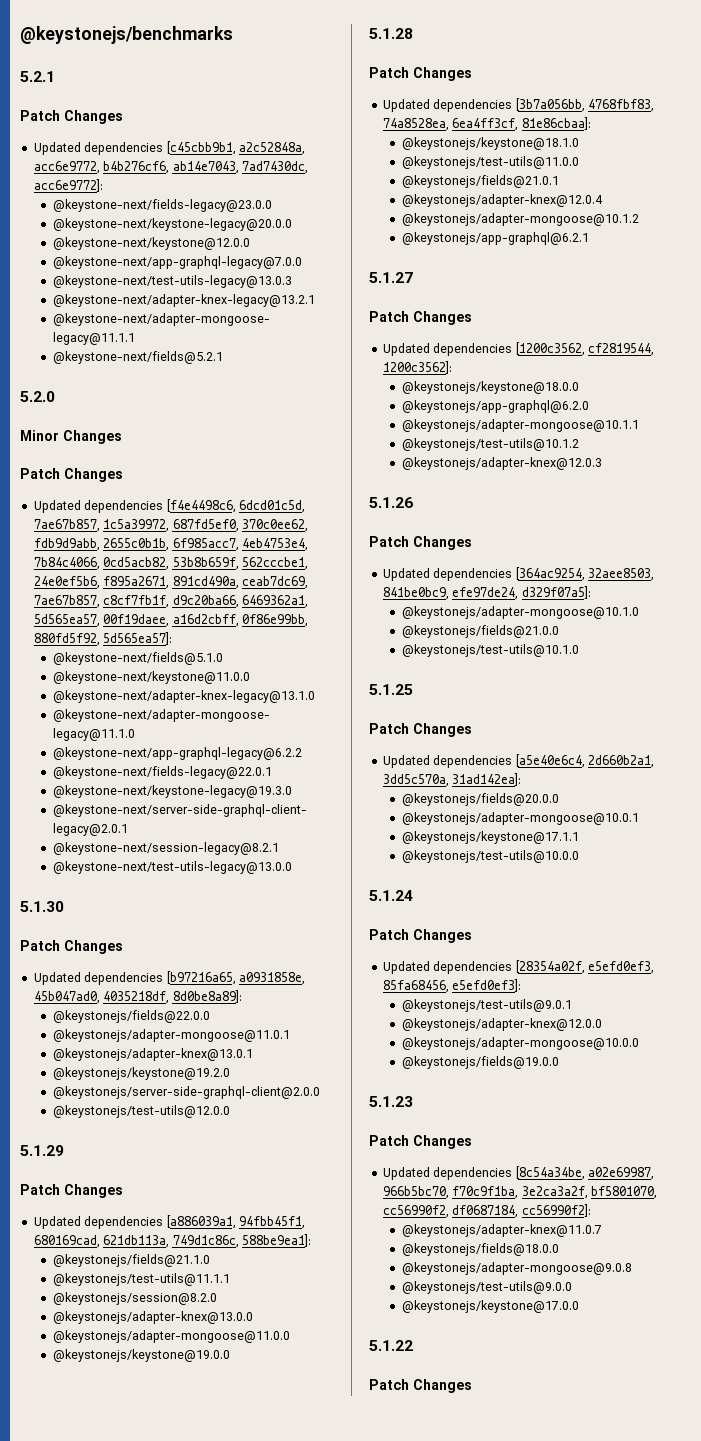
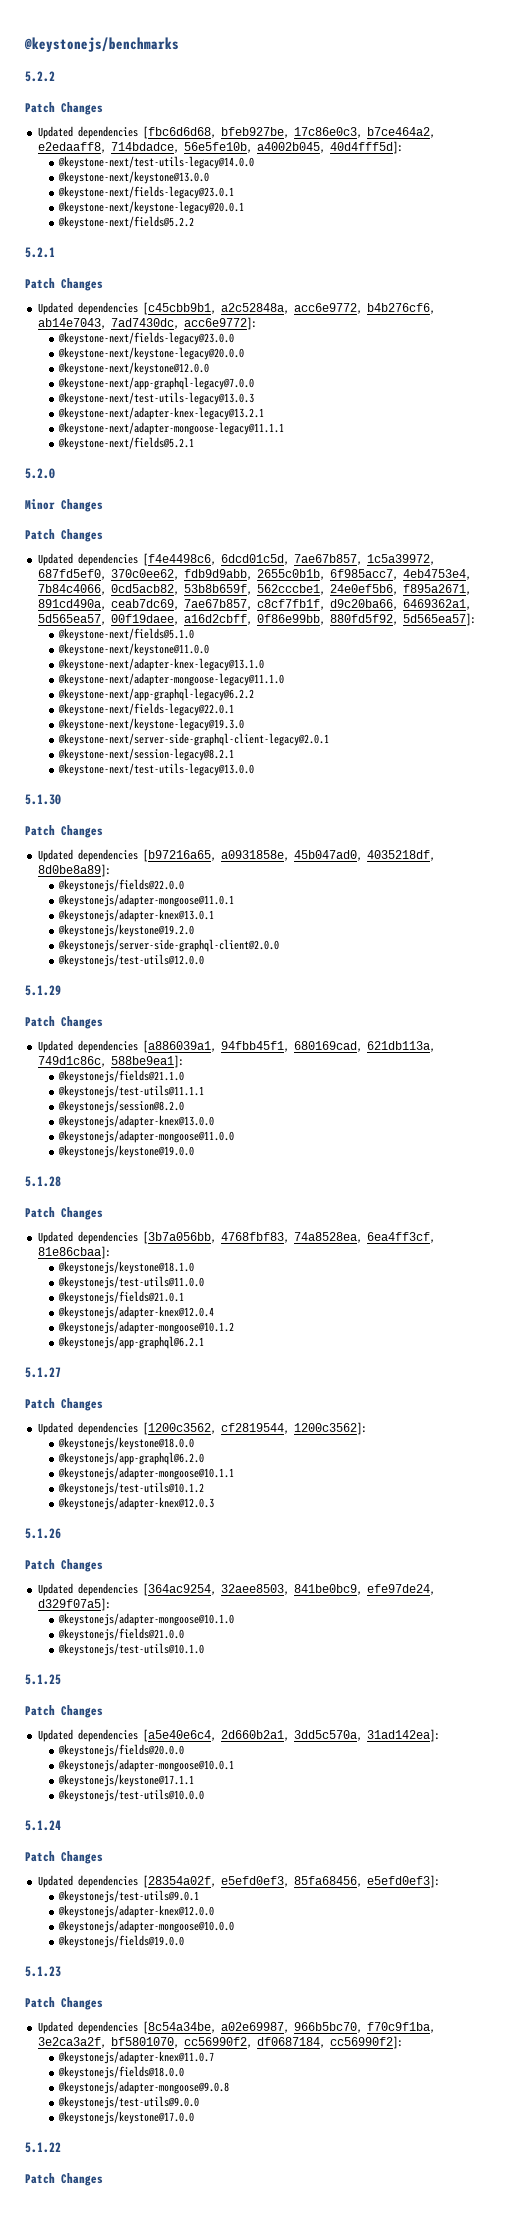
(233, 35) none -> [25,71,55,82] [25,102,103,115] [37,126,435,139] [37,141,403,154] [58,156,255,169] [58,171,210,184] [58,186,235,199] [58,201,245,214] [58,216,195,229] // 5.2.2 // Patch Changes // Updated dependencies [fbc6d6d68, bfeb927be, 17c86e0c3, b7ce464a2, e2edaaff8, 714bdadce, 56e5fe10b, a4002b045, 40d4fff5d]: // @keystone-next/test-utils-legacy@14.0.0 // @keystone-next/keystone@13.0.0 // @keystone-next/fields-legacy@23.0.1 // @keystone-next/keystone-legacy@20.0.1 // @keystone-next/fields@5.2.2

